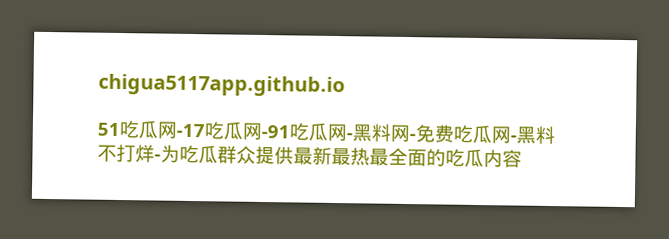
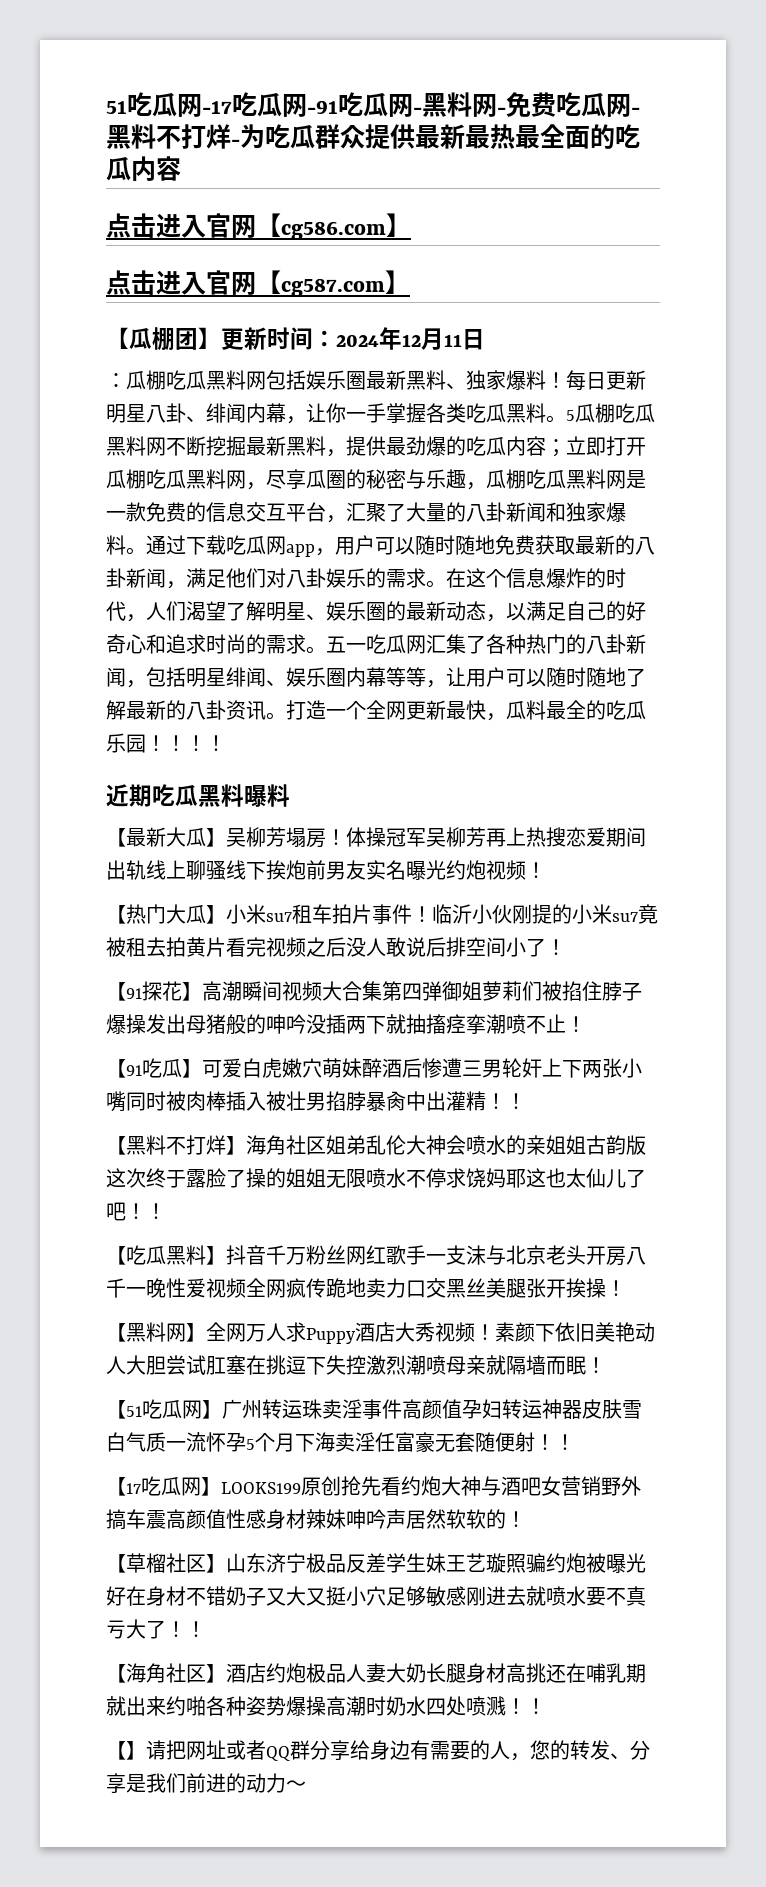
[98,73,345,98] chigua5117app.github.io // -> (106, 107) none
(522, 158) none -> [106,213,411,240] [106,270,410,297] [106,327,485,351] [106,370,646,391] [106,403,655,424] [106,436,646,457] [106,469,646,490] [106,502,626,523] [106,535,655,557] [106,568,626,589] [106,601,646,622] [106,634,646,654] [106,667,646,688] [106,700,646,721] [106,733,226,753] [106,784,290,807] [106,827,646,848] [106,860,546,880] [106,904,658,924] [106,937,566,957] [106,981,642,1001] [106,1014,586,1035] [106,1058,642,1078] [106,1091,526,1112] [106,1135,646,1155] [106,1168,646,1188] [106,1202,166,1221] [106,1245,646,1266] [106,1278,626,1298] [106,1322,655,1344] [106,1355,606,1375] [106,1399,642,1419] [106,1432,575,1452] [106,1476,641,1496] [106,1509,526,1529] [106,1553,646,1573] [106,1586,646,1607] [106,1619,206,1639] [106,1663,646,1683] [106,1696,546,1717] [106,1740,650,1761] [106,1773,306,1794] // 点击进入官网【cg586.com】 // 点击进入官网【cg587.com】 // 【瓜棚团】更新时间：2024年12月11日 // ：瓜棚吃瓜黑料网包括娱乐圈最新黑料、独家爆料！每日更新明星八卦、绯闻内幕，让你一手掌握各类吃瓜黑料。5瓜棚吃瓜黑料网不断挖掘最新黑料，提供最劲爆的吃瓜内容；立即打开瓜棚吃瓜黑料网，尽享瓜圈的秘密与乐趣，瓜棚吃瓜黑料网是一款免费的信息交互平台，汇聚了大量的八卦新闻和独家爆料。通过下载吃瓜网app，用户可以随时随地免费获取最新的八卦新闻，满足他们对八卦娱乐的需求。在这个信息爆炸的时代，人们渴望了解明星、娱乐圈的最新动态，以满足自己的好奇心和追求时尚的需求。五一吃瓜网汇集了各种热门的八卦新闻，包括明星绯闻、娱乐圈内幕等等，让用户可以随时随地了解最新的八卦资讯。打造一个全网更新最快，瓜料最全的吃瓜乐园！！！！ // 近期吃瓜黑料曝料 // 【最新大瓜】吴柳芳塌房！体操冠军吴柳芳再上热搜恋爱期间出轨线上聊骚线下挨炮前男友实名曝光约炮视频！ // 【热门大瓜】小米su7租车拍片事件！临沂小伙刚提的小米su7竟被租去拍黄片看完视频之后没人敢说后排空间小了！ // 【91探花】高潮瞬间视频大合集第四弹御姐萝莉们被掐住脖子爆操发出母猪般的呻吟没插两下就抽搐痉挛潮喷不止！ // 【91吃瓜】可爱白虎嫩穴萌妹醉酒后惨遭三男轮奸上下两张小嘴同时被肉棒插入被壮男掐脖暴肏中出灌精！！ // 【黑料不打烊】海角社区姐弟乱伦大神会喷水的亲姐姐古韵版这次终于露脸了操的姐姐无限喷水不停求饶妈耶这也太仙儿了吧！！ // 【吃瓜黑料】抖音千万粉丝网红歌手一支沫与北京老头开房八千一晚性爱视频全网疯传跪地卖力口交黑丝美腿张开挨操！ // 【黑料网】全网万人求Puppy酒店大秀视频！素颜下依旧美艳动人大胆尝试肛塞在挑逗下失控激烈潮喷母亲就隔墙而眠！ // 【51吃瓜网】广州转运珠卖淫事件高颜值孕妇转运神器皮肤雪白气质一流怀孕5个月下海卖淫任富豪无套随便射！！ // 【17吃瓜网】LOOKS199原创抢先看约炮大神与酒吧女营销野外搞车震高颜值性感身材辣妹呻吟声居然软软的！ // 【草榴社区】山东济宁极品反差学生妹王艺璇照骗约炮被曝光好在身材不错奶子又大又挺小穴足够敏感刚进去就喷水要不真亏大了！！ // 【海角社区】酒店约炮极品人妻大奶长腿身材高挑还在哺乳期就出来约啪各种姿势爆操高潮时奶水四处喷溅！！ // 【】请把网址或者QQ群分享给身边有需要的人，您的转发、分享是我们前进的动力～

